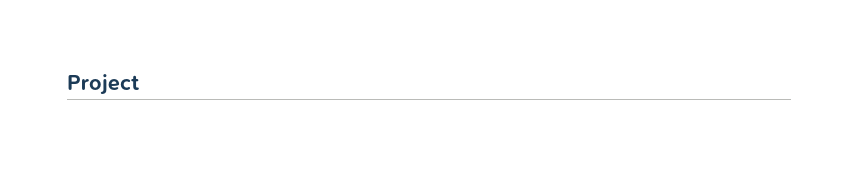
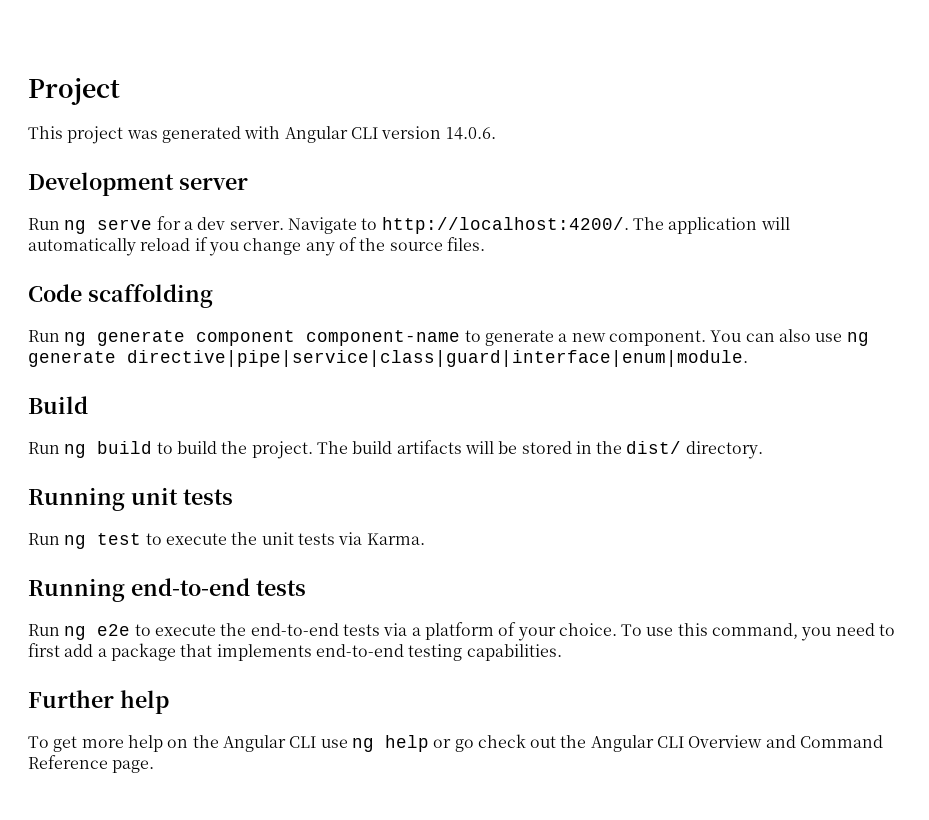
(139, 84) none -> [28,126,496,144] [28,172,248,196] [28,216,790,234] [28,237,485,256] [28,284,213,308] [28,329,869,346] [28,350,748,367] [28,396,88,414] [28,440,763,459] [28,487,233,511] [28,532,425,549] [28,578,306,602] [28,622,896,641] [28,643,562,661] [28,690,169,714] [28,734,884,752] [28,755,155,773] // This project was generated with Angular CLI version 14.0.6. // Development server // Run ng serve for a dev server. Navigate to http://localhost:4200/. The application will automatically reload if you change any of the source files. // Code scaffolding // Run ng generate component component-name to generate a new component. You can also use ng generate directive|pipe|service|class|guard|interface|enum|module. // Build // Run ng build to build the project. The build artifacts will be stored in the dist/ directory. // Running unit tests // Run ng test to execute the unit tests via Karma. // Running end-to-end tests // Run ng e2e to execute the end-to-end tests via a platform of your choice. To use this command, you need to first add a package that implements end-to-end testing capabilities. // Further help // To get more help on the Angular CLI use ng help or go check out the Angular CLI Overview and Command Reference page.

